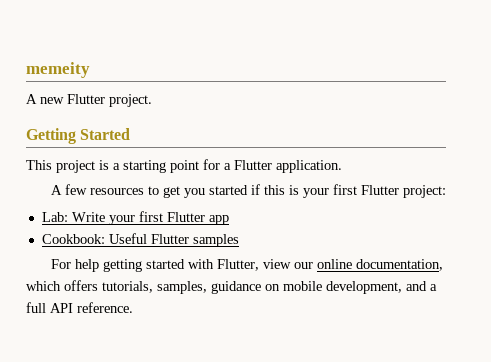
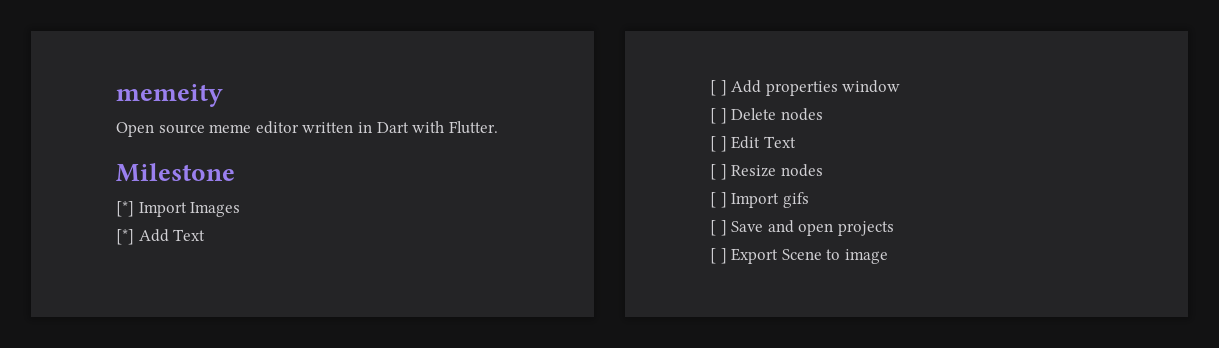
[26,94,152,107] [26,128,131,144] [26,159,342,173] [50,184,446,198] [41,211,229,225] [41,233,239,247] [50,259,443,272] [26,280,437,294] [26,302,133,313] A new Flutter project. // Getting Started // This project is a starting point for a Flutter application. // A few resources to get you started if this is your first Flutter project: // Lab: Write your first Flutter app // Cookbook: Useful Flutter samples // For help getting started with Flutter, view our online documentation, which offers tutorials, samples, guidance on mobile development, and a full API reference. -> [116,121,498,137] [116,163,235,182] [116,201,241,217] [116,229,206,245] [710,80,901,96] [710,108,823,124] [710,136,796,152] [710,164,823,180] [710,192,809,208] [710,220,894,236] [710,248,888,264] Open source meme editor written in Dart with Flutter. // Milestone // [*] Import Images // [*] Add Text // [ ] Add properties window // [ ] Delete nodes // [ ] Edit Text // [ ] Resize nodes // [ ] Import gifs // [ ] Save and open projects // [ ] Export Scene to image

